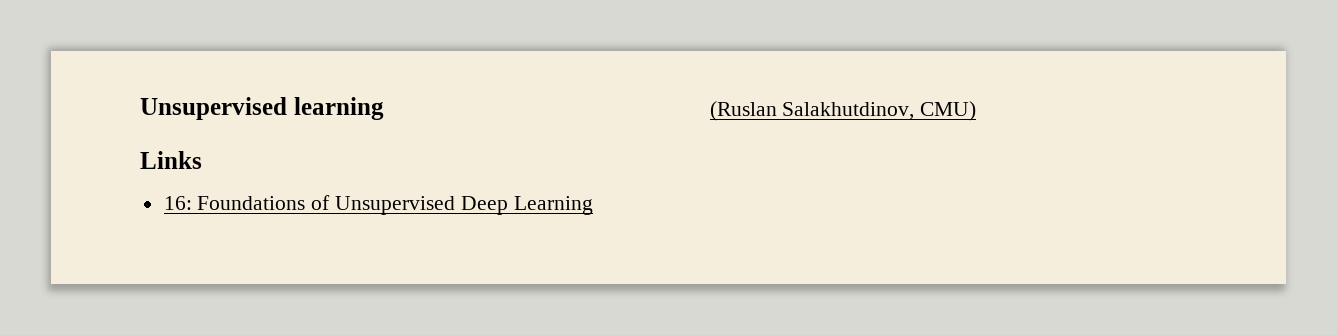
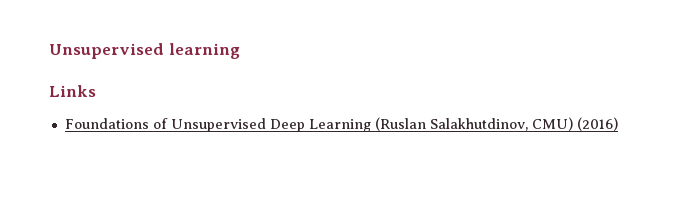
[163,196,192,210] 16: -> (96, 91) none
(977, 111) none -> [576,117,618,131] (2016)

